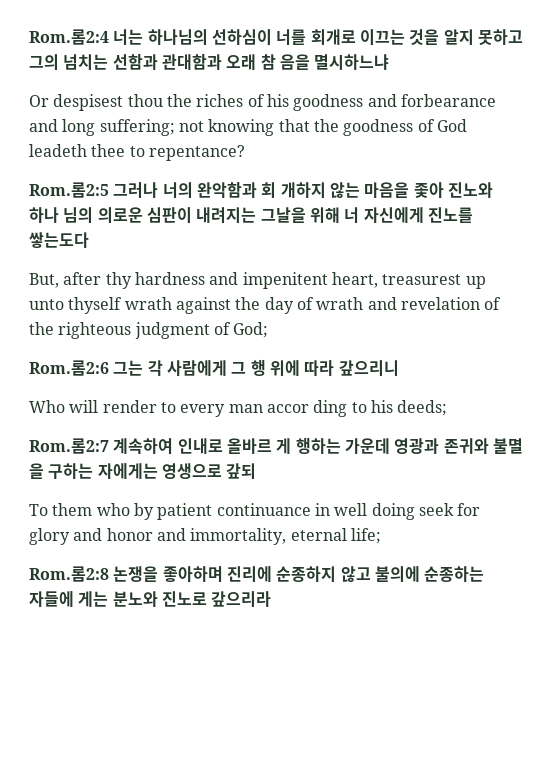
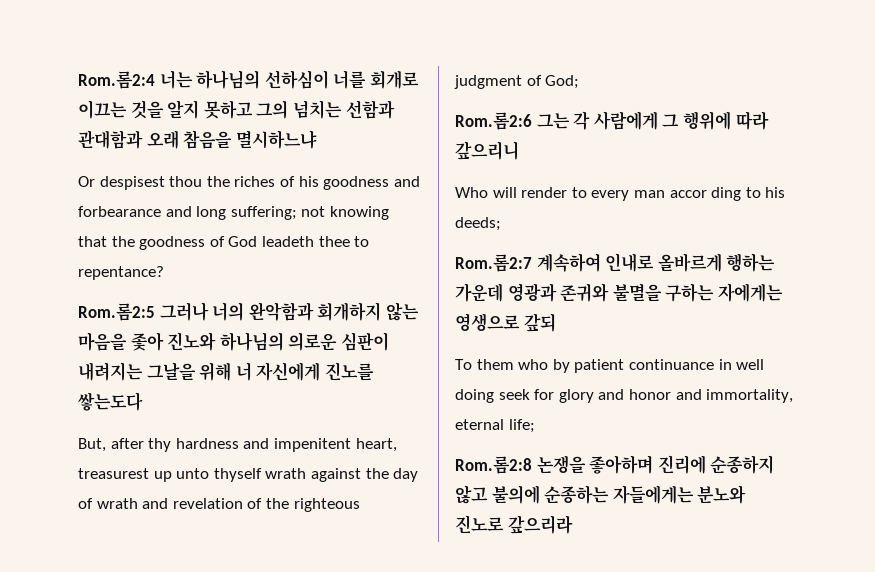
[260,54,310,70] 참 음을 -> [183,130,233,149] 참음을
[261,182,326,198] 회 개하지 -> [317,302,382,321] 회개하지
[29,207,94,223] 하나 님의 -> [219,332,284,351] 하나님의
[250,359,300,376] 행 위에 -> [682,111,731,130] 행위에
[226,438,292,454] 올바르 게 -> [657,253,722,272] 올바르게
[492,438,523,454] [29,463,44,479] 불멸 을 -> [612,283,662,302] 불멸을
[29,591,109,607] 자들에 게는 -> [612,485,694,504] 자들에게는

